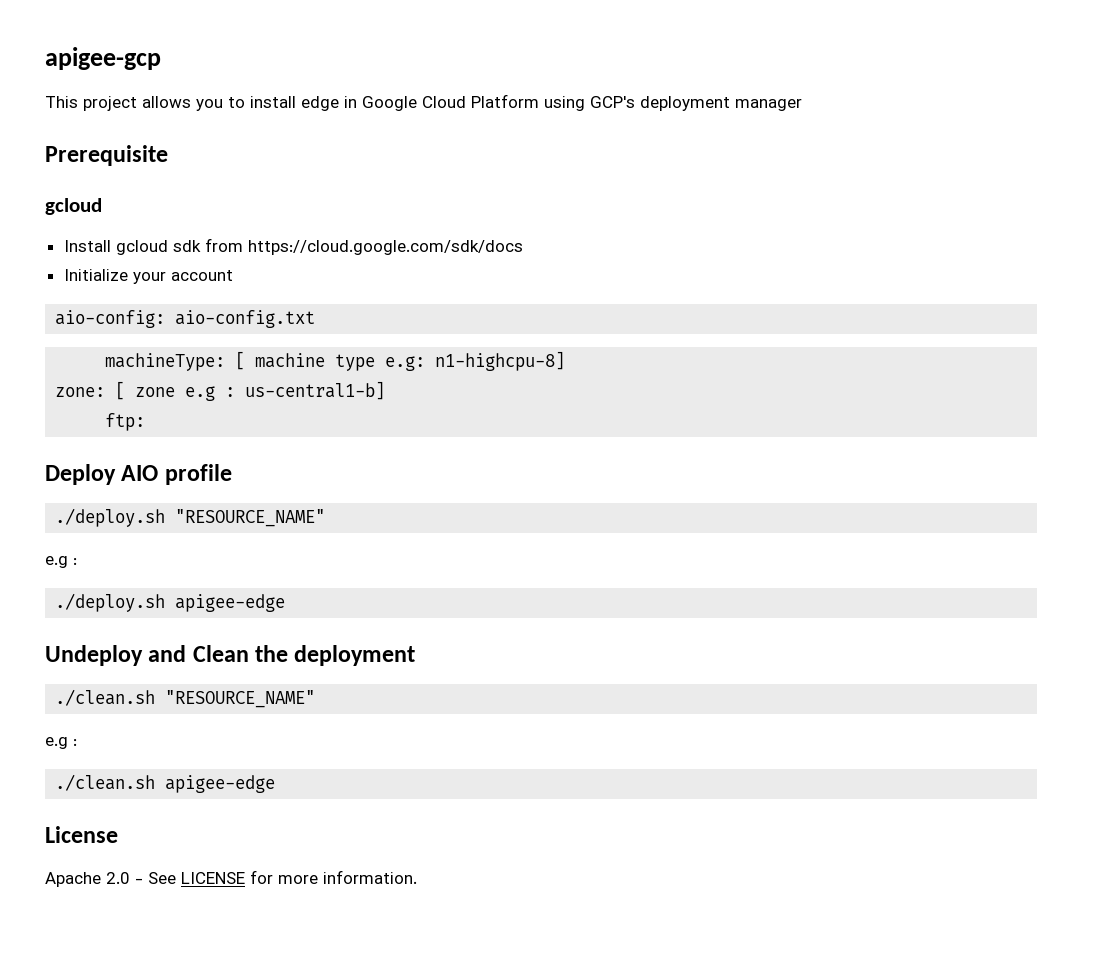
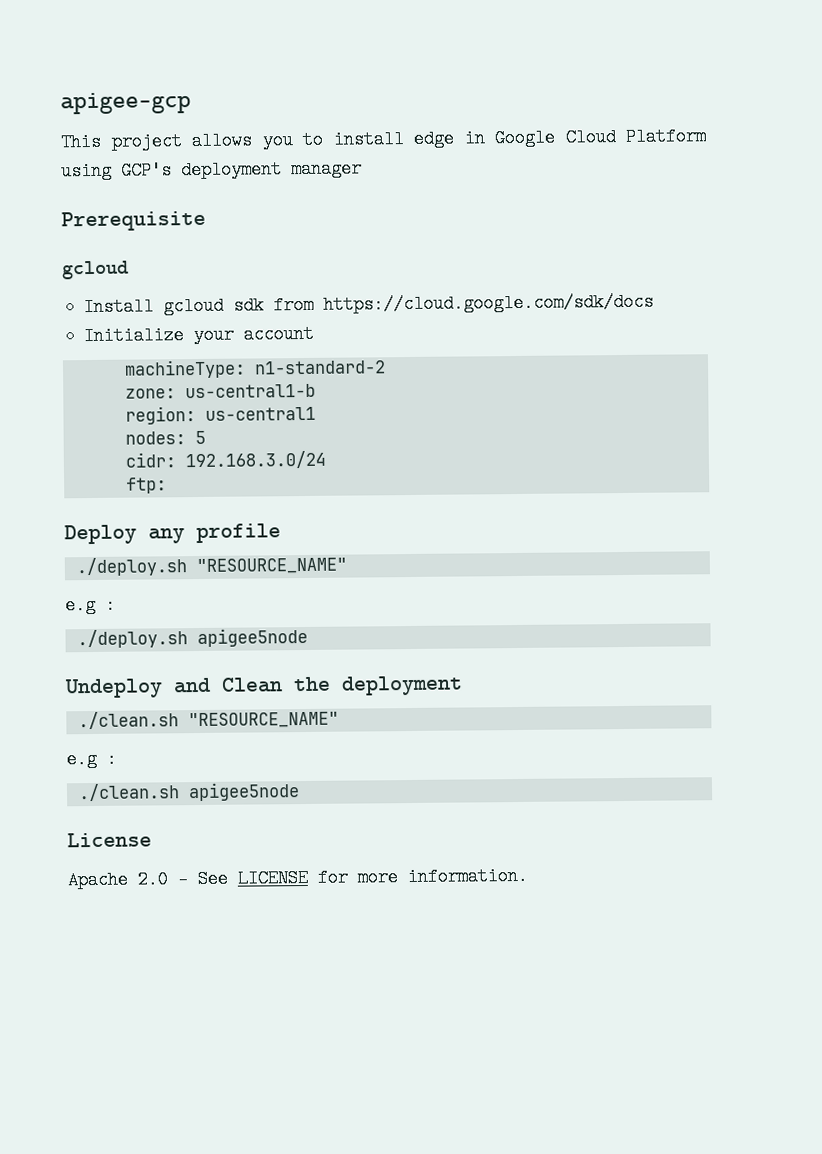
[55,310,316,328] // aio-config: aio-config.txt -> (315, 334) none
[235,351,566,371] [55,381,386,401] [ machine type e.g: n1-highcpu-8] // zone: [ zone e.g : us-central1-b] -> [253,360,386,375] [124,383,316,399] [124,406,316,425] [124,430,206,445] [124,450,326,470] n1-standard-2 // zone: us-central1-b // region: us-central1 // nodes: 5 // cidr: 192.168.3.0/24
[121,465,159,481] AIO -> [148,527,185,544] any
[175,594,286,612] apigee-edge -> [196,627,308,648] apigee5node
[165,775,276,793] apigee-edge -> [187,782,300,802] apigee5node

